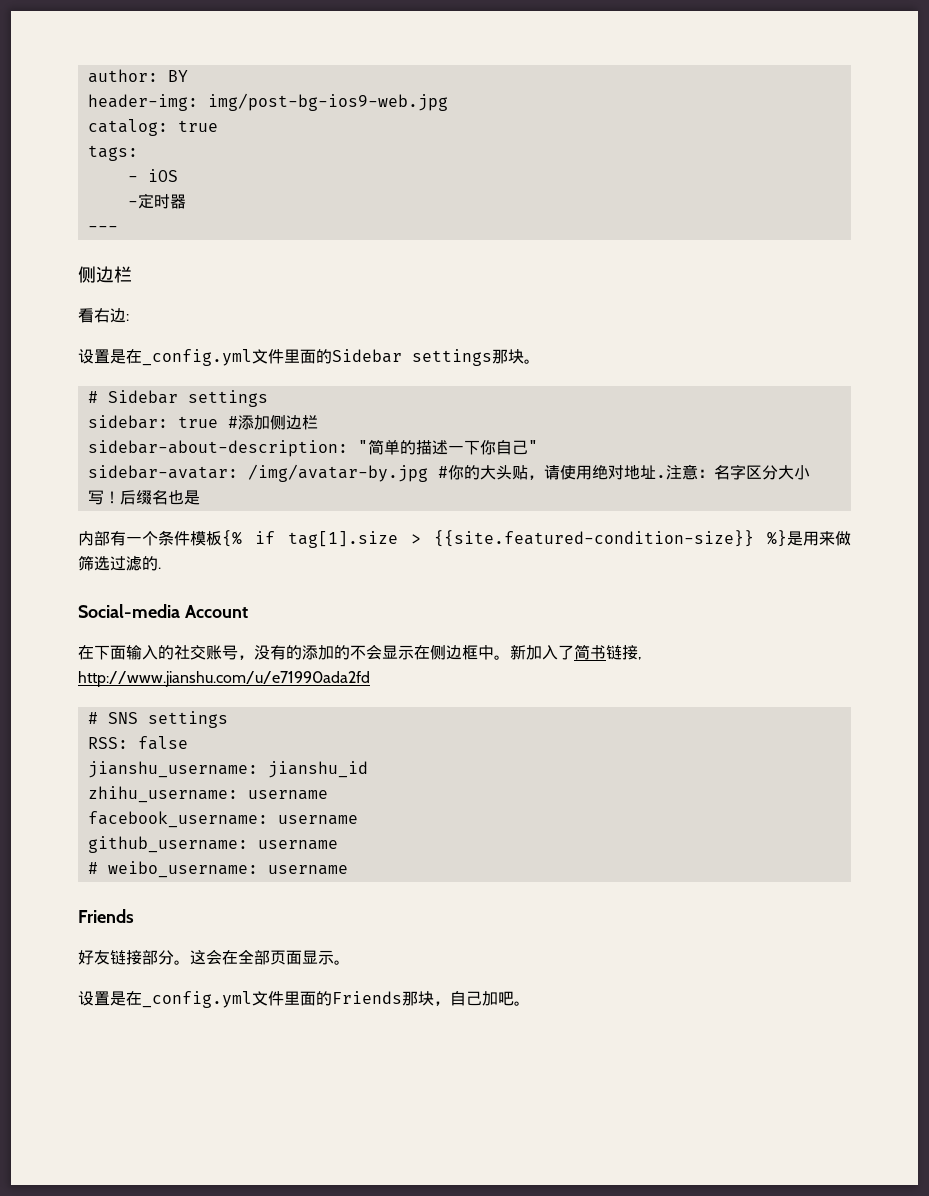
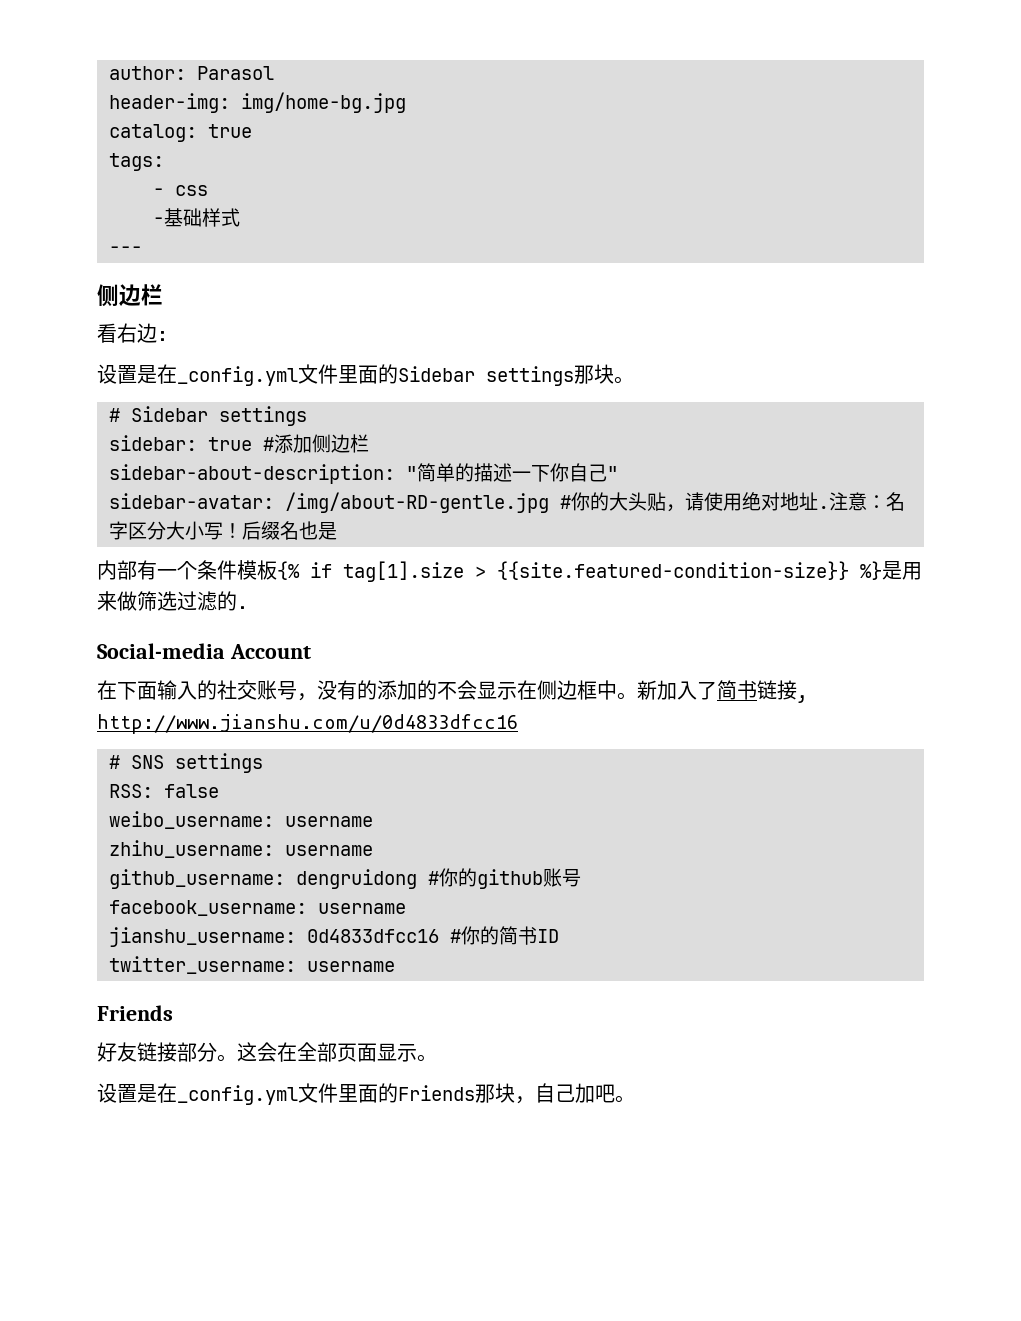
[167,70,188,82] BY -> [197,66,274,80] Parasol
[207,93,448,111] img/post-bg-ios9-web.jpg -> [241,92,406,113] img/home-bg.jpg
[147,169,178,182] [127,193,186,209] iOS // -定时器 -> [175,185,208,196] [153,208,240,227] css // -基础样式
[247,464,428,482] /img/avatar-by.jpg -> [285,492,549,513] /img/about-RD-gentle.jpg
[78,671,370,687] http://www.jianshu.com/u/e71990ada2fd -> [97,714,518,734] http://www.jianshu.com/u/0d4833dfcc16
[87,761,368,778] jianshu_username: jianshu_id -> [109,811,373,829] weibo_username: username
[87,811,358,828] [87,836,338,853] [87,861,258,878] facebook_username: username // github_username: username // # weibo_username: -> [109,868,581,889] [109,900,406,916] [109,926,559,947] [109,956,296,974] github_username: dengruidong #你的github账号 // facebook_username: username // jianshu_username: 0d4833dfcc16 #你的简书ID // twitter_username:

